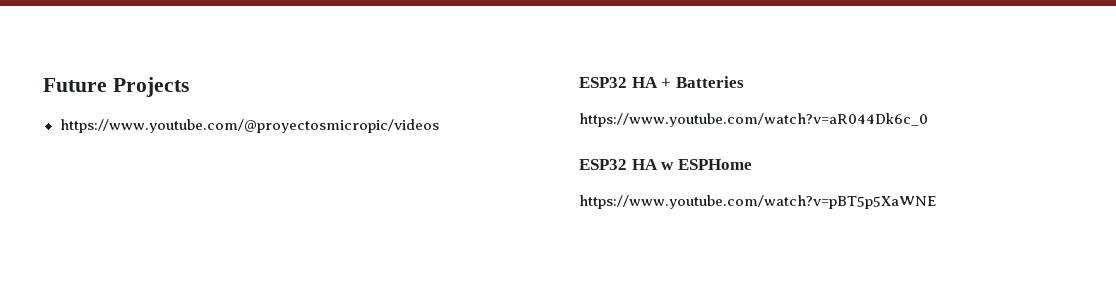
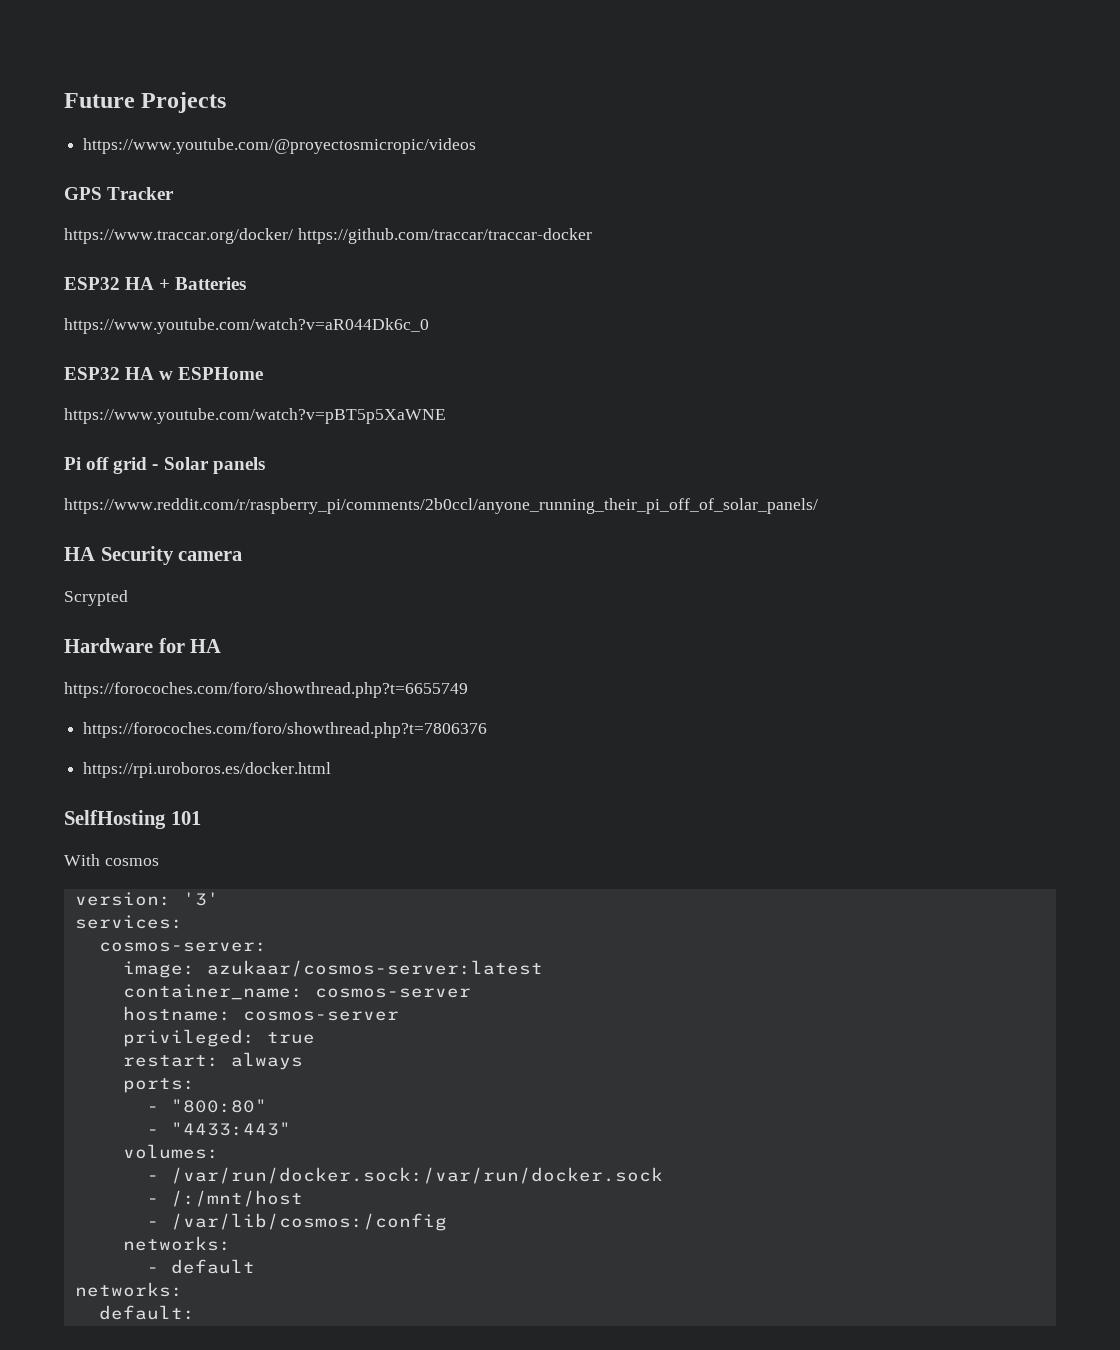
(440, 126) none -> [64,187,175,200] [64,228,592,244] // GPS Tracker // https://www.traccar.org/docker/ https://github.com/traccar/traccar-docker
(937, 202) none -> [64,457,265,474] [64,498,818,514] [64,546,243,565] [64,590,128,606] [64,638,222,653] [64,682,468,698] [83,722,488,738] [83,762,332,778] [64,810,201,829] [64,854,159,866] [74,892,219,906] [74,915,183,929] [98,942,267,952] [122,960,543,978] [122,984,471,1000] [122,1006,399,1021] [122,1029,315,1047] [122,1052,303,1070] [122,1078,195,1093] [146,1099,267,1113] [146,1122,291,1136] [122,1144,219,1159] [146,1167,663,1184] [146,1190,303,1207] [146,1213,447,1231] [122,1236,231,1251] [146,1259,255,1274] [74,1282,183,1297] [98,1305,195,1320] // Pi off grid - Solar panels // https://www.reddit.com/r/raspberry_pi/comments/2b0ccl/anyone_running_their_pi_off_of_solar_panels/ // HA Security camera // Scrypted // Hardware for HA // https://forocoches.com/foro/showthread.php?t=6655749 // https://forocoches.com/foro/showthread.php?t=7806376 // https://rpi.uroboros.es/docker.html // SelfHosting 101 // With cosmos // version: '3' // services: // cosmos-server: // image: azukaar/cosmos-server:latest // container_name: cosmos-server // hostname: cosmos-server // privileged: true // restart: always // ports: // - "800:80" // - "4433:443" // volumes: // - /var/run/docker.sock:/var/run/docker.sock // - /:/mnt/host // - /var/lib/cosmos:/config // networks: // - default // networks: // default:

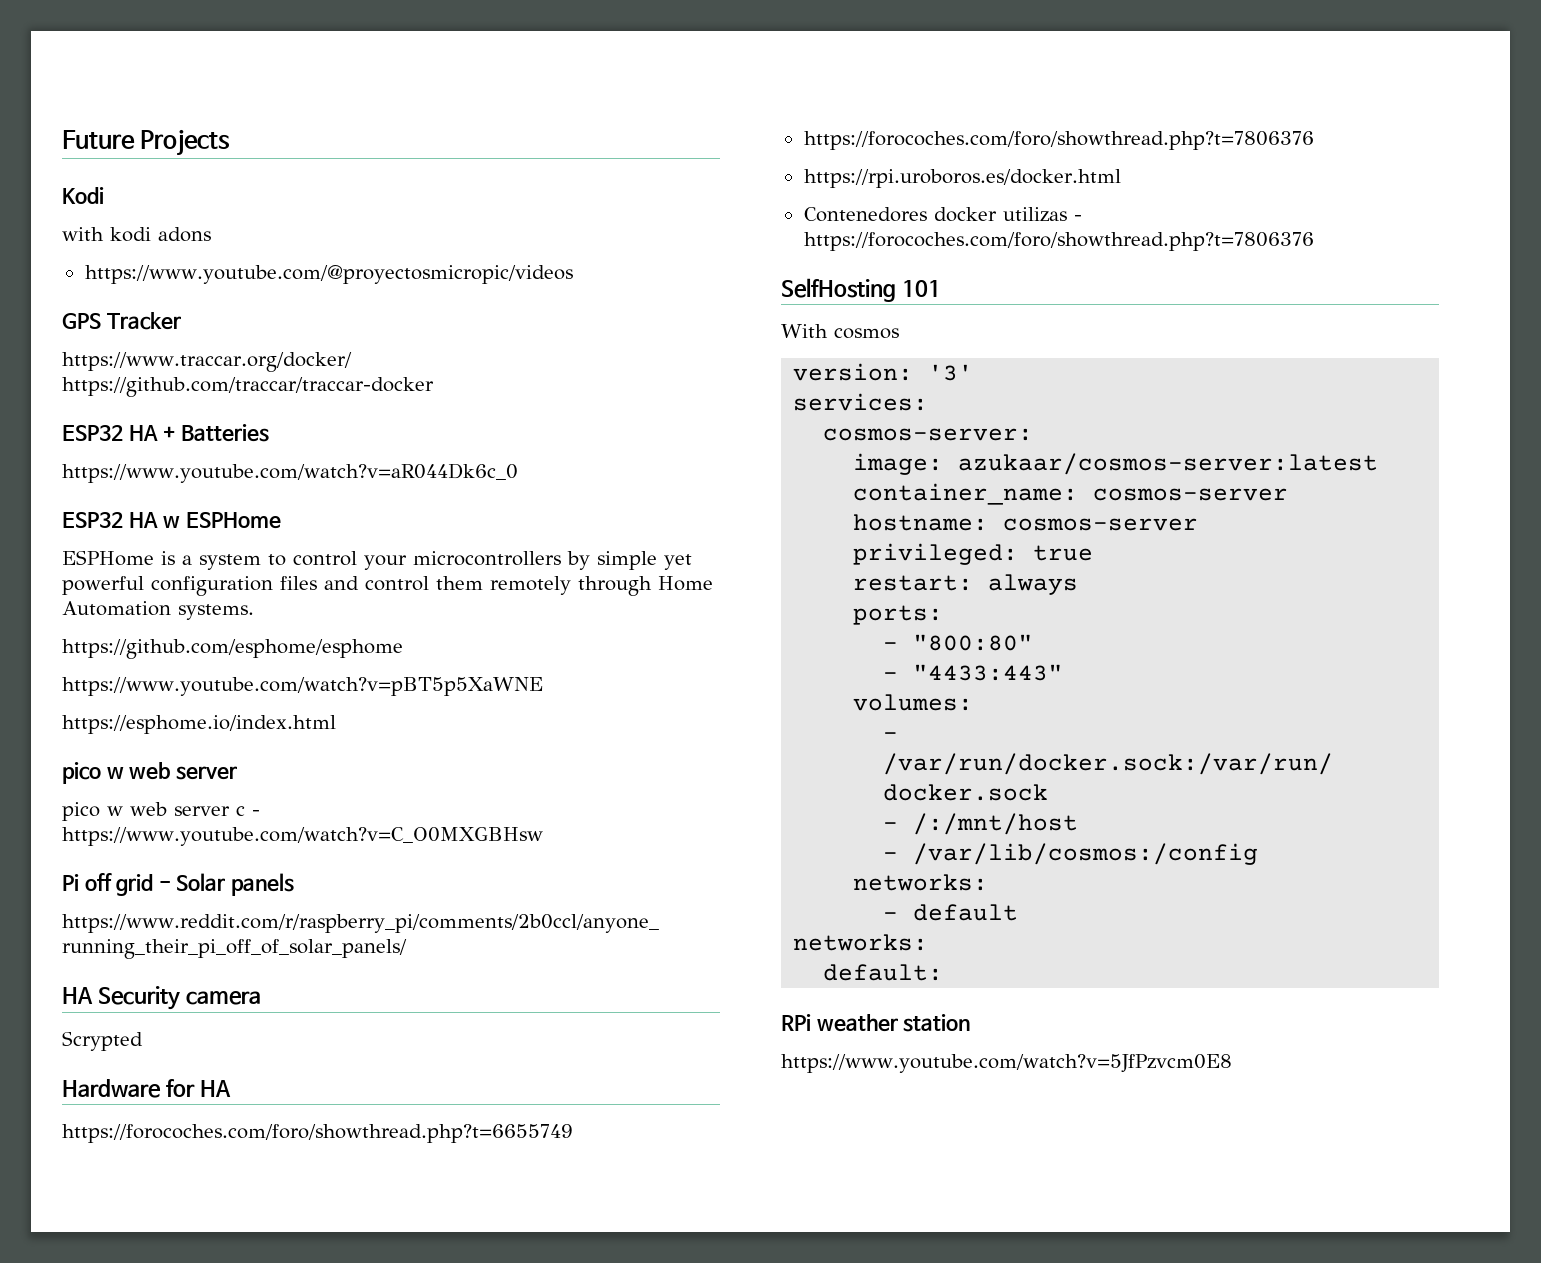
(227, 102) none -> [62,187,104,204] [62,227,211,242] // Kodi // with kodi adons
[64,408,446,424] https://www.youtube.com/watch?v=pBT5p5XaWNE -> [62,550,692,570] [62,576,713,596] [62,601,254,620] [62,639,403,659] [62,677,543,696] [62,715,336,734] [62,762,237,784] [62,802,260,821] [62,827,543,846] ESPHome is a system to control your microcontrollers by simple yet powerful configuration files and control them remotely through Home Automation systems. // https://github.com/esphome/esphome // https://www.youtube.com/watch?v=pBT5p5XaWNE // https://esphome.io/index.html // pico w web server // pico w web server c - https://www.youtube.com/watch?v=C_O0MXGBHsw
(332, 770) none -> [803,207,1082,222] [803,232,1314,251] // Contenedores docker utilizas - https://forocoches.com/foro/showthread.php?t=7806376
(195, 1312) none -> [781,1014,971,1032] [781,1054,1232,1073] // RPi weather station // https://www.youtube.com/watch?v=5JfPzvcm0E8

